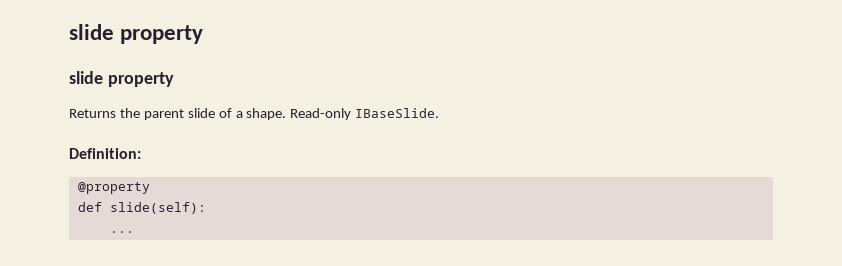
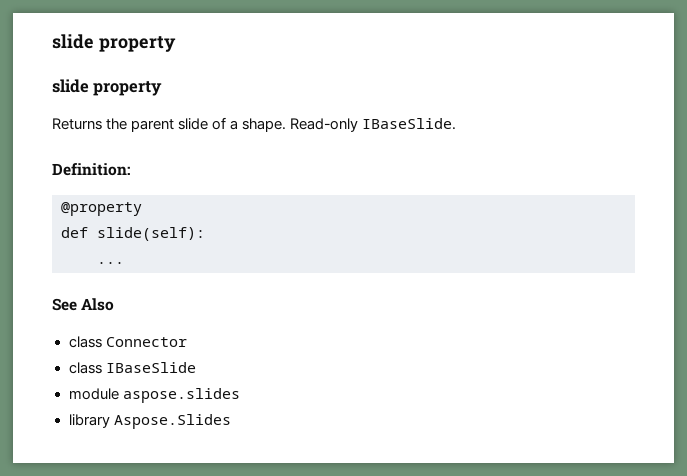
(134, 232) none -> [52,298,115,311] [68,336,187,348] [68,362,196,374] [68,388,240,403] [68,414,231,429] // See Also // class Connector // class IBaseSlide // module aspose.slides // library Aspose.Slides

